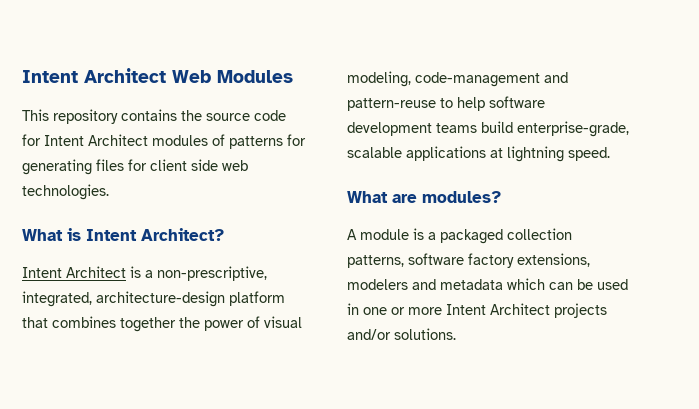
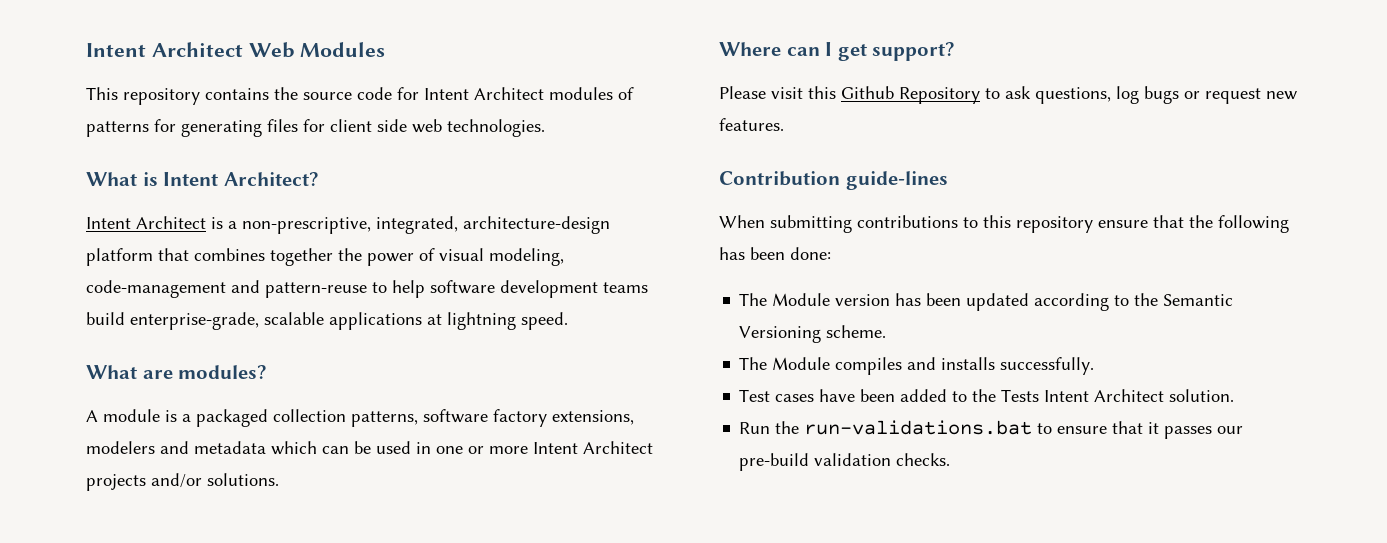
(456, 334) none -> [719,42,956,61] [719,86,1297,104] [719,118,784,131] [719,171,948,190] [719,215,1289,233] [719,247,831,260] [739,293,1234,311] [739,325,887,343] [739,357,1095,375] [739,389,1235,402] [739,420,1244,439] [739,453,951,471] // Where can I get support? // Please visit this Github Repository to ask questions, log bugs or request new features. // Contribution guide-lines // When submitting contributions to this repository ensure that the following has been done: // The Module version has been updated according to the Semantic Versioning scheme. // The Module compiles and installs successfully. // Test cases have been added to the Tests Intent Architect solution. // Run the run-validations.bat to ensure that it passes our pre-build validation checks.

